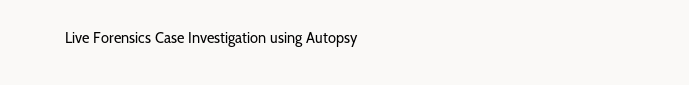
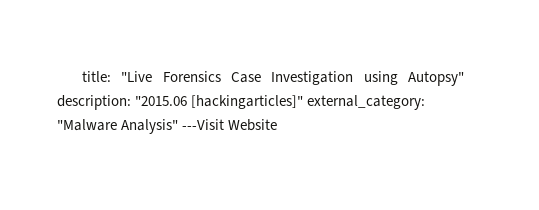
[65,32,89,43] Live -> [82,71,153,82] title: "Live
[305,32,358,47] Autopsy -> [408,71,465,86] [57,95,426,110] [57,119,278,134] Autopsy" description: "2015.06 [hackingarticles]" external_category: "Malware Analysis" ---Visit Website

